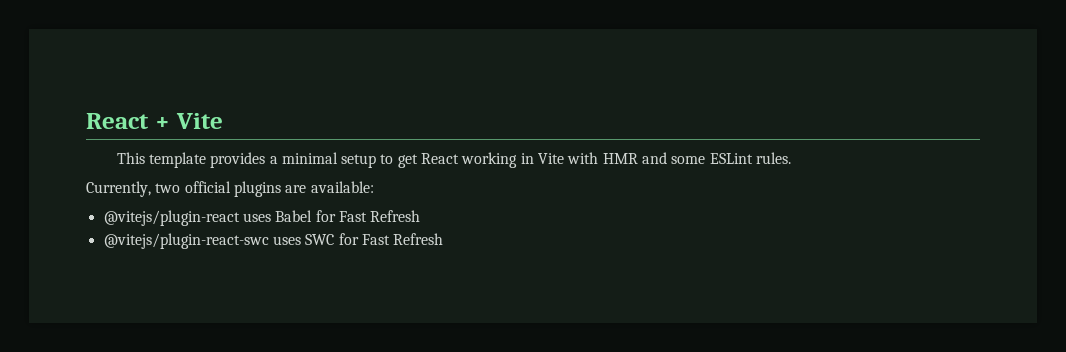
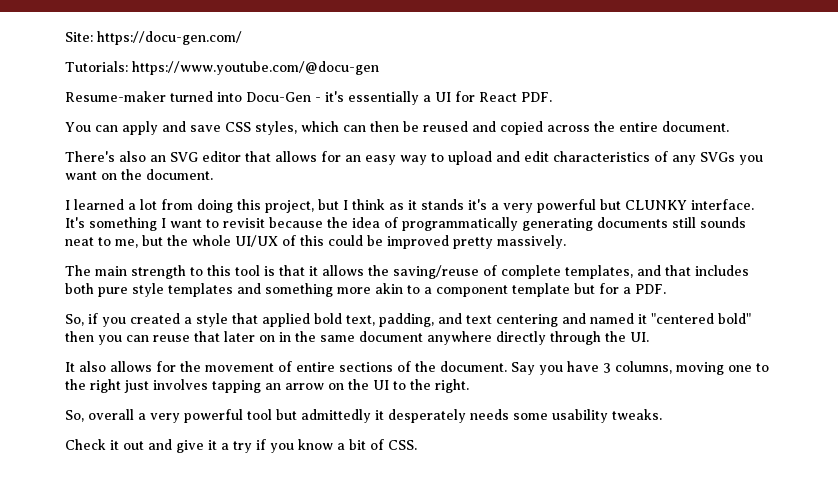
[86,113,223,129] [116,152,792,168] [86,181,374,197] [103,210,421,226] [103,233,444,249] React + Vite // This template provides a minimal setup to get React working in Vite with HMR and some ESLint rules. // Currently, two official plugins are available: // @vitejs/plugin-react uses Babel for Fast Refresh // @vitejs/plugin-react-swc uses SWC for Fast Refresh -> [65,31,242,45] [65,61,379,75] [65,91,552,105] [65,121,729,135] [65,151,763,165] [65,169,213,180] [65,199,754,213] [65,217,746,231] [65,235,566,249] [65,265,749,279] [65,283,666,297] [65,313,751,327] [65,331,649,345] [65,361,769,375] [65,379,469,393] [65,409,662,423] [65,439,417,453] Site: https://docu-gen.com/ // Tutorials: https://www.youtube.com/@docu-gen // Resume-maker turned into Docu-Gen - it's essentially a UI for React PDF. // You can apply and save CSS styles, which can then be reused and copied across the entire document. // There's also an SVG editor that allows for an easy way to upload and edit characteristics of any SVGs you want on the document. // I learned a lot from doing this project, but I think as it stands it's a very powerful but CLUNKY interface. It's something I want to revisit because the idea of programmatically generating documents still sounds neat to me, but the whole UI/UX of this could be improved pretty massively. // The main strength to this tool is that it allows the saving/reuse of complete templates, and that includes both pure style templates and something more akin to a component template but for a PDF. // So, if you created a style that applied bold text, padding, and text centering and named it "centered bold" then you can reuse that later on in the same document anywhere directly through the UI. // It also allows for the movement of entire sections of the document. Say you have 3 columns, moving one to the right just involves tapping an arrow on the UI to the right. // So, overall a very powerful tool but admittedly it desperately needs some usability tweaks. // Check it out and give it a try if you know a bit of CSS.

